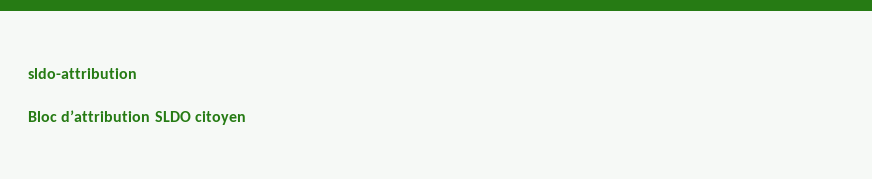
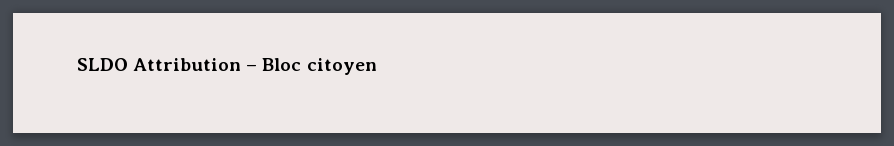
[28,68,137,79] [28,110,191,122] sldo-attribution // Bloc d’attribution SLDO -> [77,58,302,71] SLDO Attribution – Bloc

